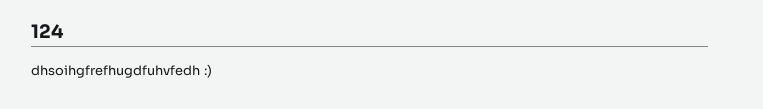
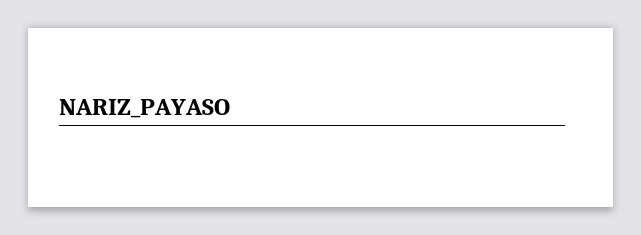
[31,24,64,38] [31,64,212,78] 124 // dhsoihgfrefhugdfuhvfedh :) -> [59,99,230,118] NARIZ_PAYASO

